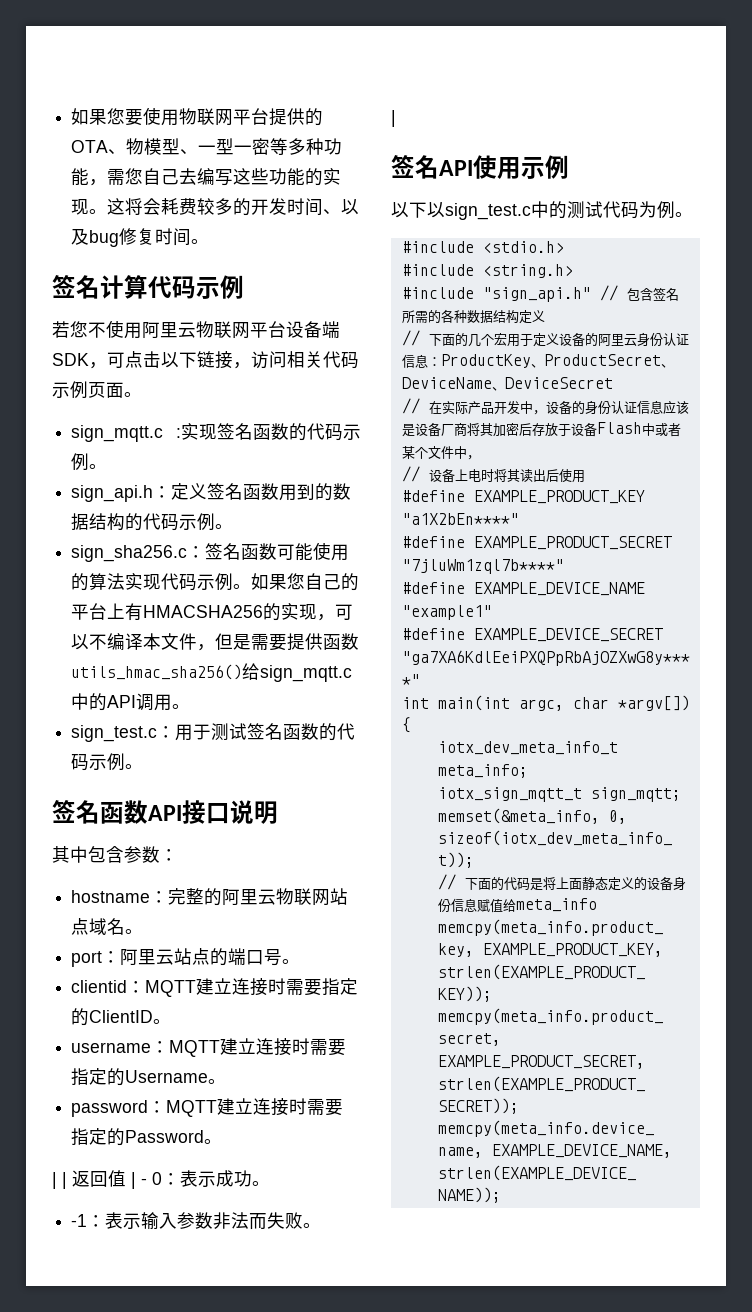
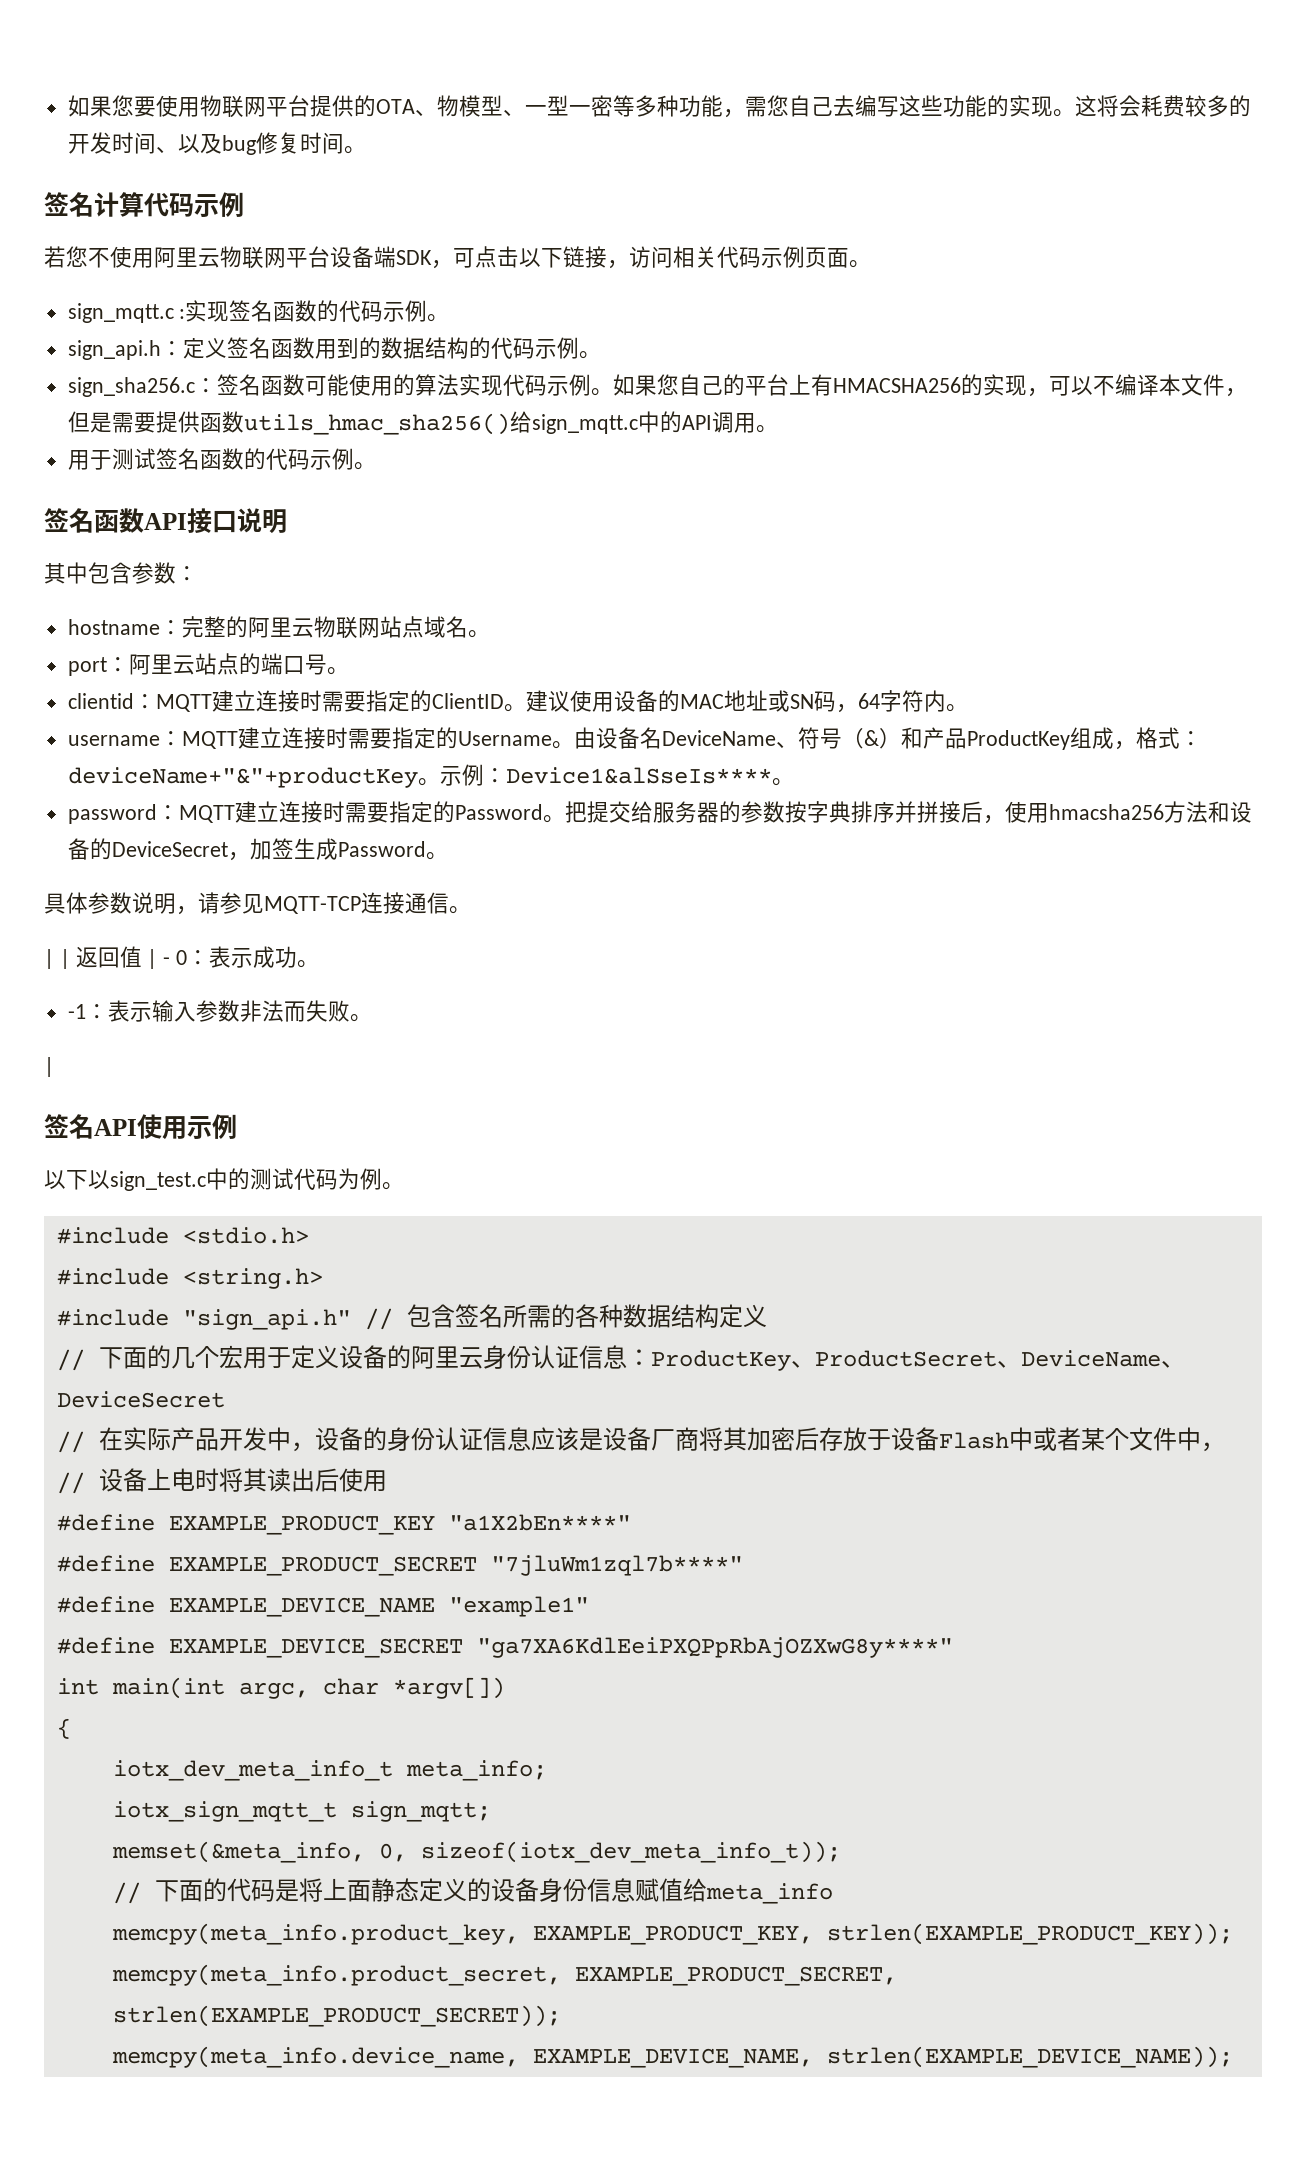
[71,725,176,742] sign_test.c： -> (778, 429) none
(172, 1021) none -> [525,690,968,713] 建议使用设备的MAC地址或SN码，64字符内。
(227, 1081) none -> [573,727,1202,750] [67,764,794,788] 由设备名DeviceName、符号（&）和产品ProductKey组成，格式：deviceName+"&"+productKey。示例：Device1&alSseIs****。
(223, 1141) none -> [564,801,1252,824] [67,838,448,861] [44,892,471,915] 把提交给服务器的参数按字典排序并拼接后，使用hmacsha256方法和设备的DeviceSecret，加签生成Password。 // 具体参数说明，请参见MQTT-TCP连接通信。

